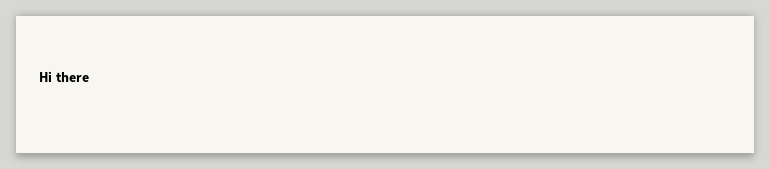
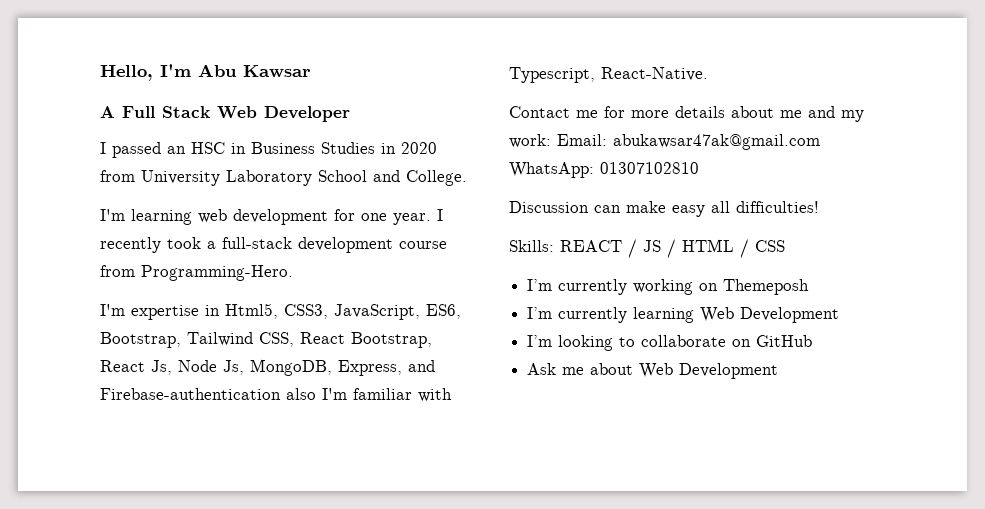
[39,71,89,82] Hi there -> [100,64,311,81] [100,106,350,122] [100,142,437,158] [100,170,467,186] [100,209,443,225] [100,237,447,253] [100,265,293,281] [100,303,461,320] [100,332,432,348] [100,359,435,376] [100,388,452,402] [509,67,708,83] [509,106,864,122] [509,134,820,150] [509,162,699,178] [509,201,819,217] [509,239,785,258] [527,279,810,295] [527,307,840,323] [527,335,813,351] [527,363,779,379] Hello, I'm Abu Kawsar // A Full Stack Web Developer // I passed an HSC in Business Studies in 2020 from University Laboratory School and College. // I'm learning web development for one year. I recently took a full-stack development course from Programming-Hero. // I'm expertise in Html5, CSS3, JavaScript, ES6, Bootstrap, Tailwind CSS, React Bootstrap, React Js, Node Js, MongoDB, Express, and Firebase-authentication also I'm familiar with Typescript, React-Native. // Contact me for more details about me and my work: Email: abukawsar47ak@gmail.com WhatsApp: 01307102810 // Discussion can make easy all difficulties! // Skills: REACT / JS / HTML / CSS // I’m currently working on Themeposh // I’m currently learning Web Development // I’m looking to collaborate on GitHub // Ask me about Web Development

